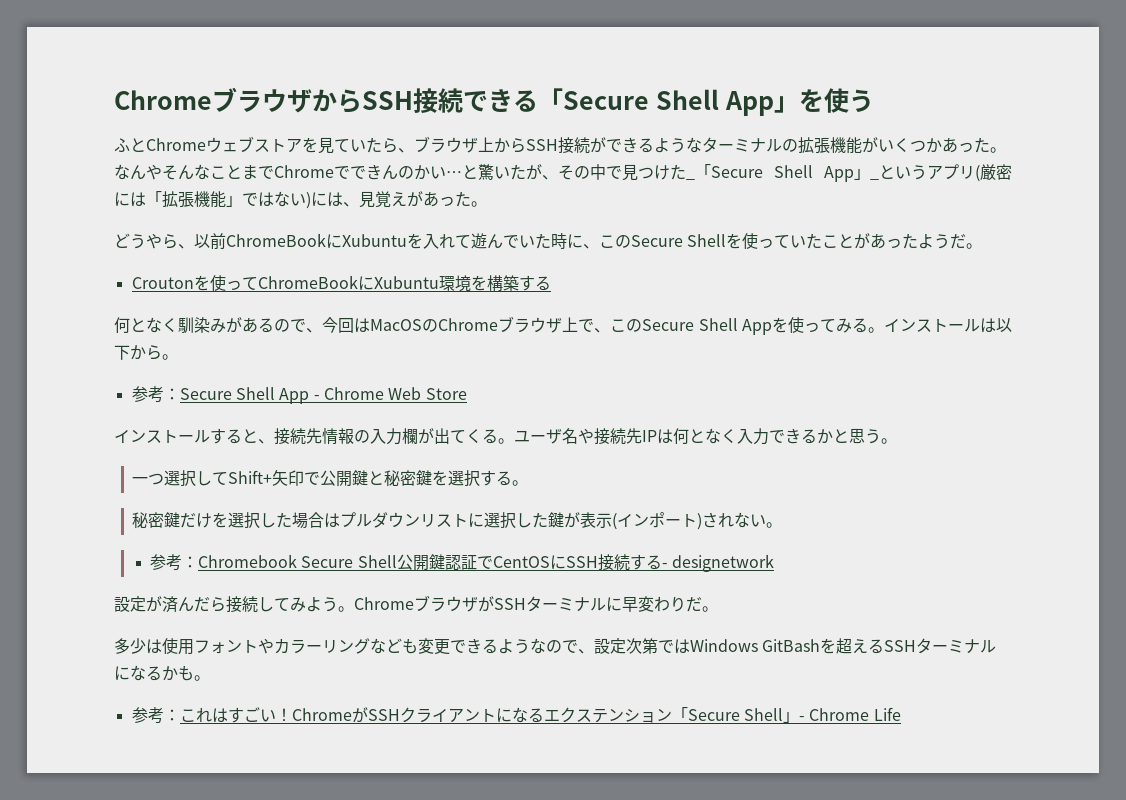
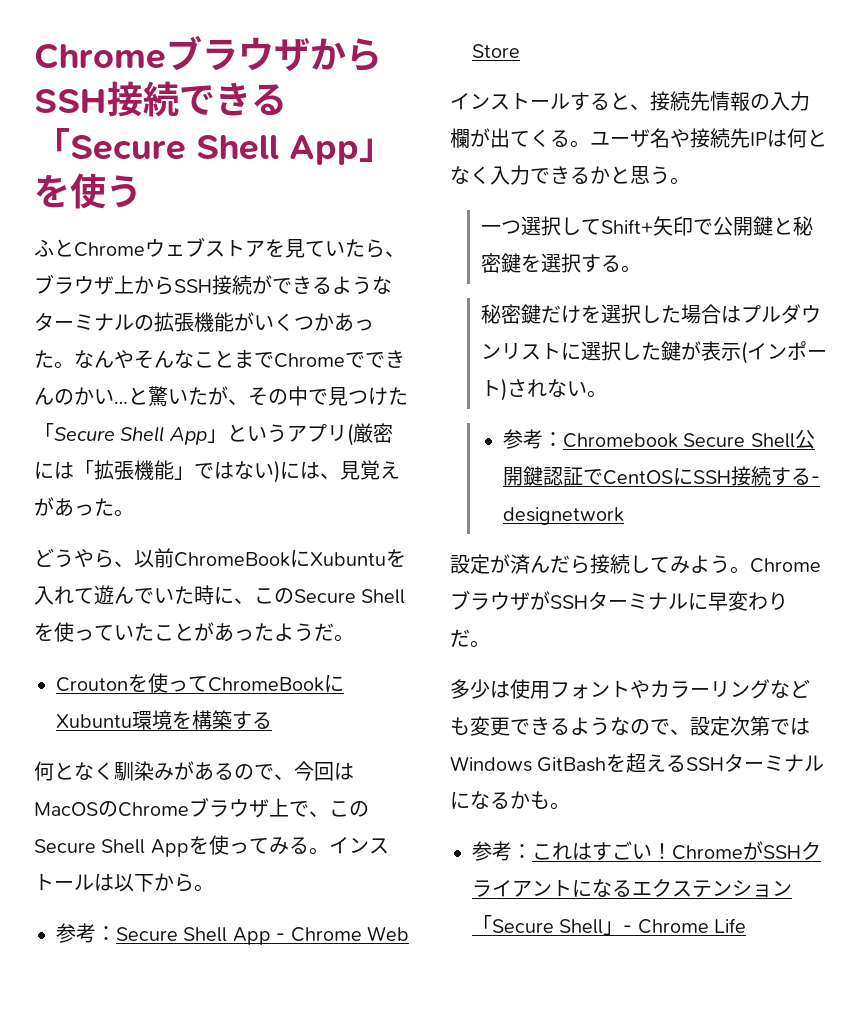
[686,178,695,180] [695,164,879,182] _「Secure Shell App」_ -> [34,423,227,445] 「Secure Shell App」

